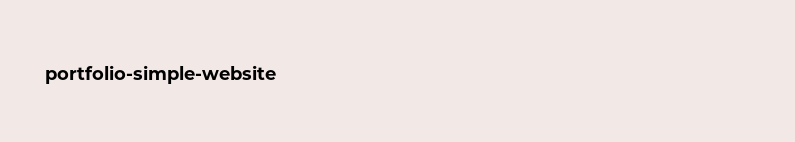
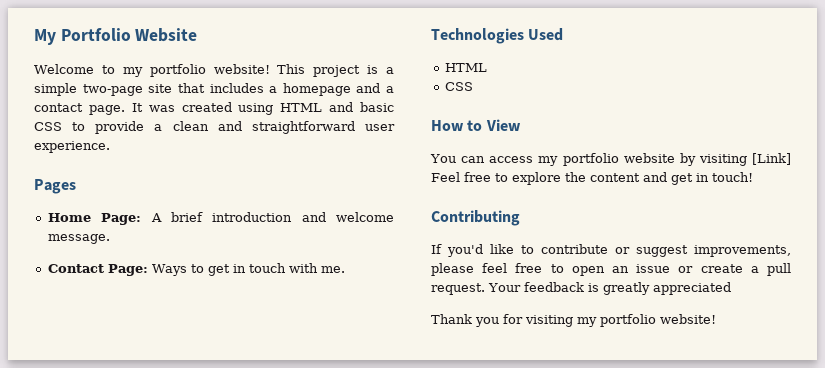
[45,65,276,84] portfolio-simple-website -> [34,28,198,45] [34,64,394,77] [34,83,394,96] [34,102,394,115] [34,121,395,134] [34,141,110,153] [34,179,76,194] [47,212,394,225] [47,234,110,244] [47,263,345,276] [431,28,564,44] [444,63,487,72] [444,82,473,91] [431,119,521,131] [430,153,791,166] [431,172,753,185] [431,210,520,226] [431,244,791,257] [431,263,791,276] [431,282,731,295] [431,314,716,327] My Portfolio Website // Welcome to my portfolio website! This project is a simple two-page site that includes a homepage and a contact page. It was created using HTML and basic CSS to provide a clean and straightforward user experience. // Pages // Home Page: A brief introduction and welcome message. // Contact Page: Ways to get in touch with me. // Technologies Used // HTML // CSS // How to View // You can access my portfolio website by visiting [Link] Feel free to explore the content and get in touch! // Contributing // If you'd like to contribute or suggest improvements, please feel free to open an issue or create a pull request. Your feedback is greatly appreciated // Thank you for visiting my portfolio website!

